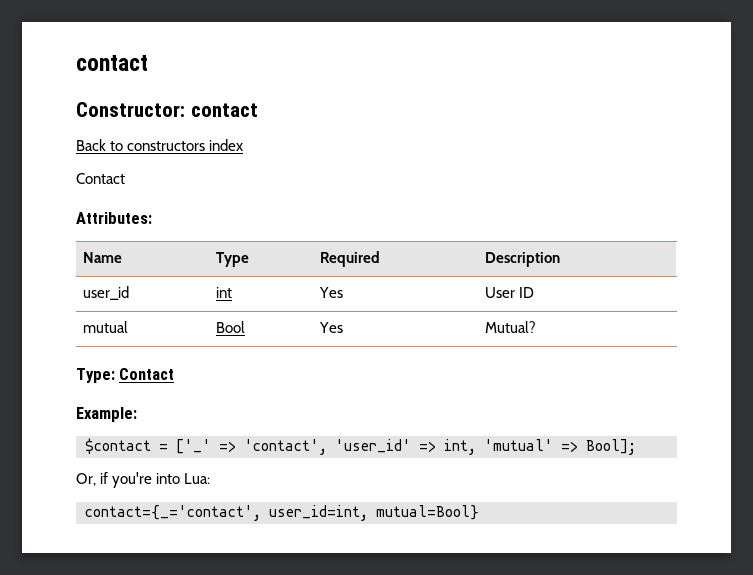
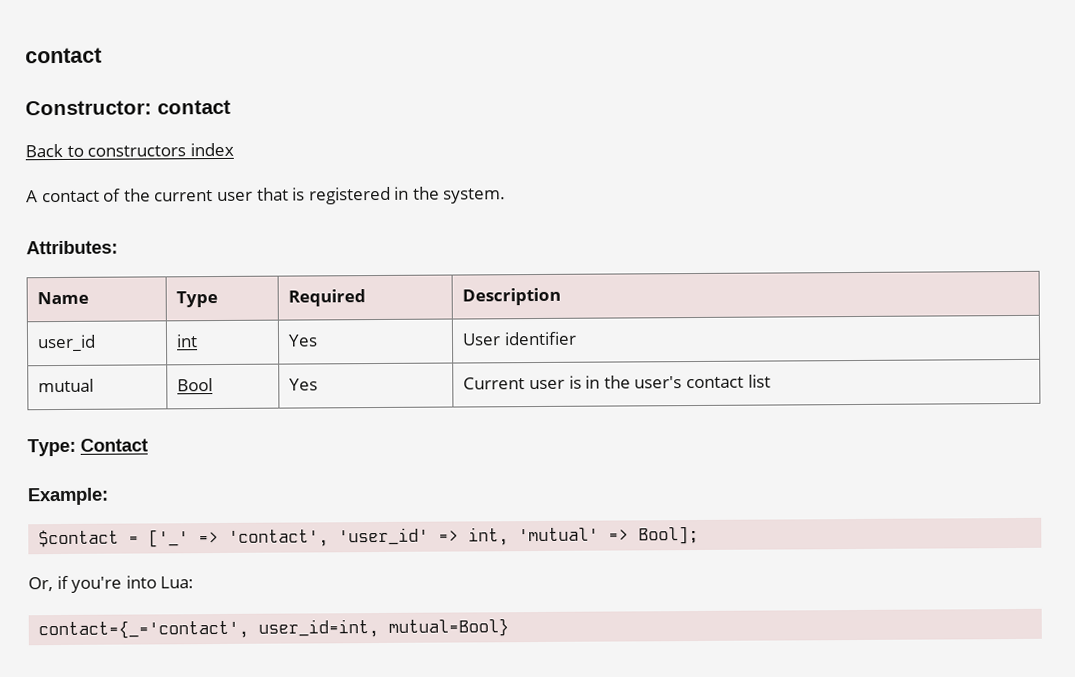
[76,173,125,184] Contact -> [26,186,507,205] A contact of the current user that is registered in the system.
[518,287,534,298] ID -> [503,331,577,346] identifier
[484,321,536,333] Mutual? -> [463,374,771,390] Current user is in the user's contact list

